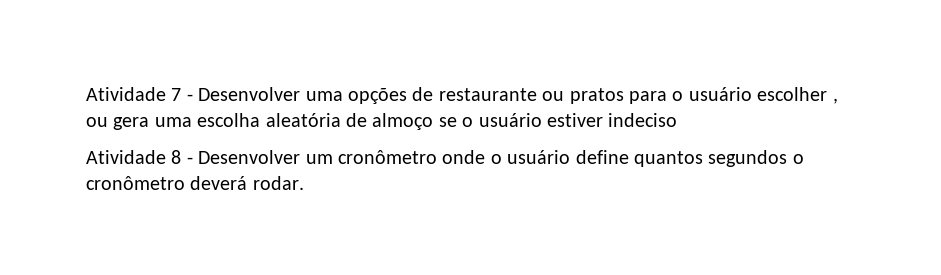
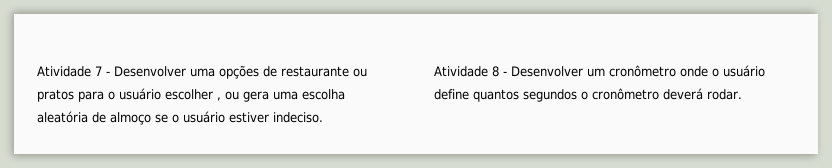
[608,113,678,127] indeciso -> [273,112,323,123] indeciso.

